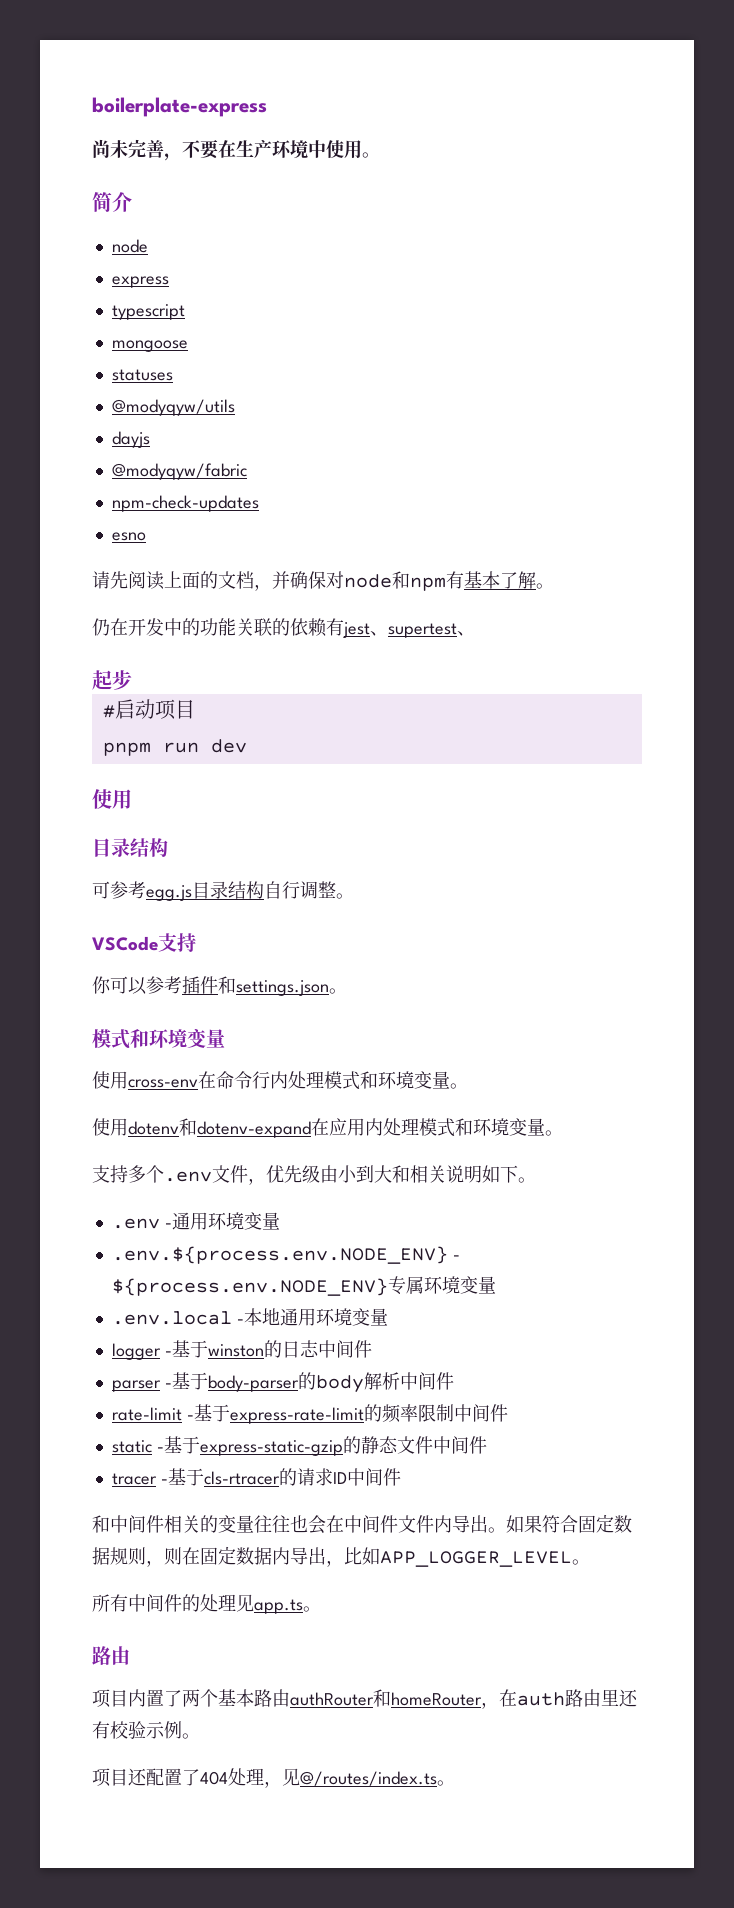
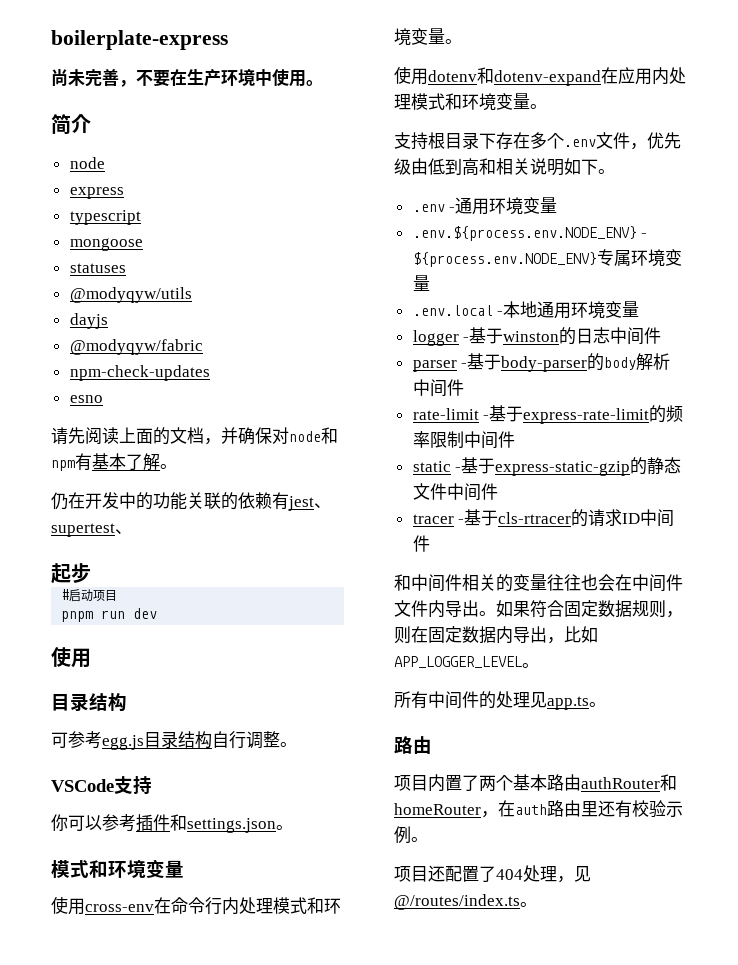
(128, 1174) none -> [428,132,530,149] 根目录下存在
[338,1165,392,1183] 小到大 -> [428,158,479,176] 低到高

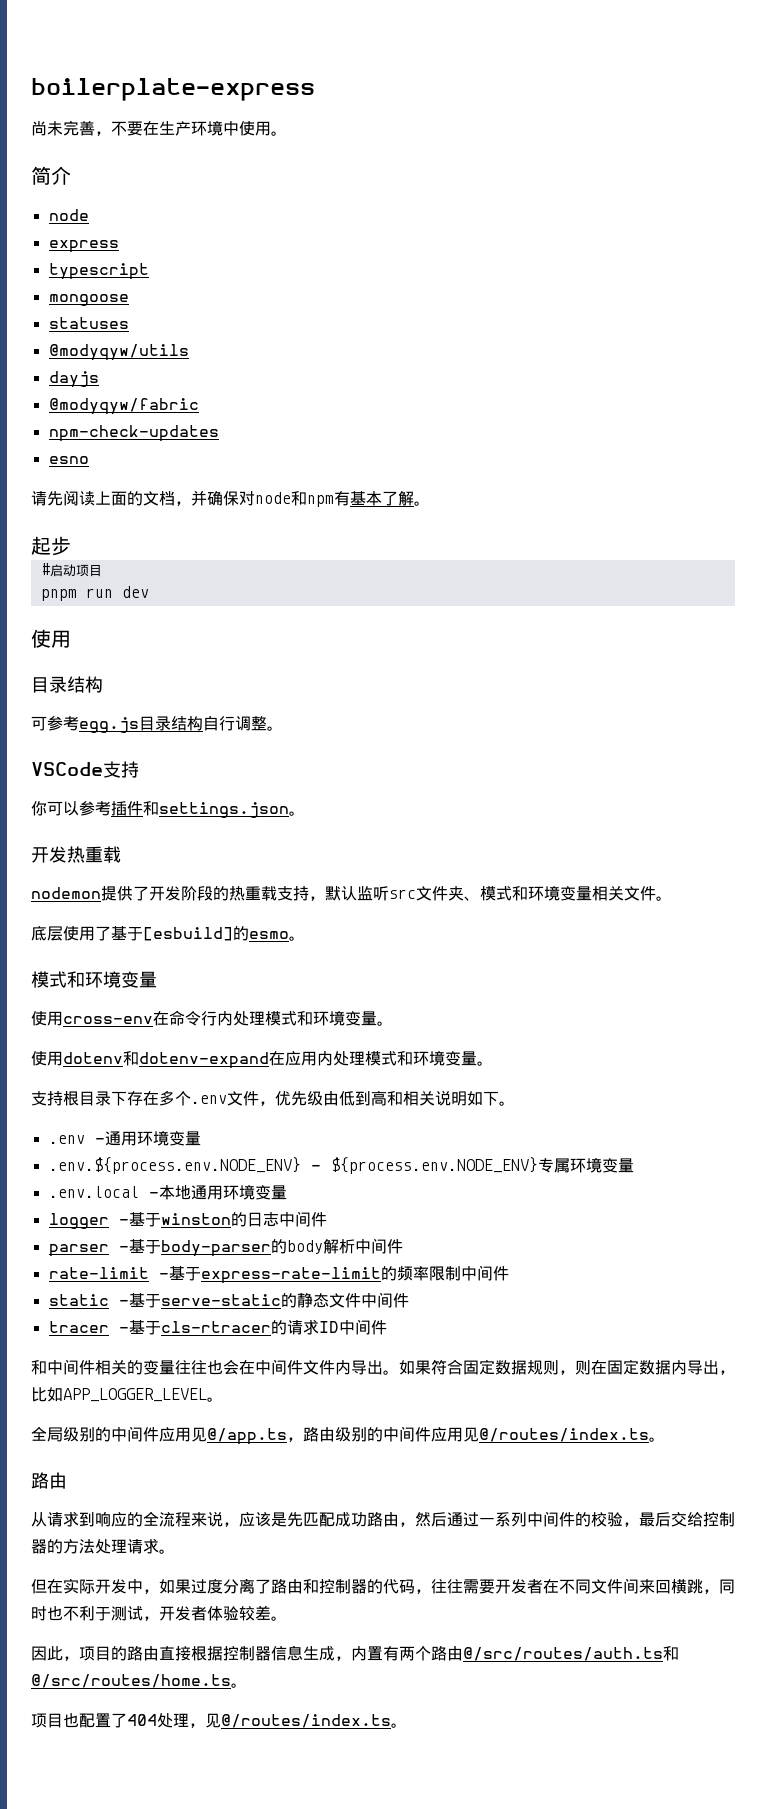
[51,492,331,511] [51,523,132,537] // 仍在开发中的功能关联的依赖有jest、supertest、 -> (430, 503) none
(293, 827) none -> [31,846,121,863] [31,885,672,901] [31,926,305,941] // 开发热重载 // nodemon提供了开发阶段的热重载支持，默认监听src文件夹、模式和环境变量相关文件。 // 底层使用了基于[esbuild]的esmo。
[495,461,631,476] express-static-gzip -> [160,1294,281,1306] serve-static
[394,691,606,710] [394,736,432,754] [394,774,677,792] [394,800,683,818] [394,826,411,844] 所有中间件的处理见app.ts。 // 路由 // 项目内置了两个基本路由authRouter和homeRouter，在auth路由里还有校验示例 -> [31,1426,665,1445] [31,1472,67,1489] [31,1511,735,1527] [31,1538,175,1554] [31,1578,735,1594] [31,1605,287,1621] [31,1645,679,1661] [31,1674,231,1688] 全局级别的中间件应用见@/app.ts，路由级别的中间件应用见@/routes/index.ts。 // 路由 // 从请求到响应的全流程来说，应该是先匹配成功路由，然后通过一系列中间件的校验，最后交给控制器的方法处理请求。 // 但在实际开发中，如果过度分离了路由和控制器的代码，往往需要开发者在不同文件间来回横跳，同时也不利于测试，开发者体验较差。 // 因此，项目的路由直接根据控制器信息生成，内置有两个路由@/src/routes/auth.ts和@/src/routes/home.ts
[428,865,445,882] 还 -> [63,1713,79,1728] 也

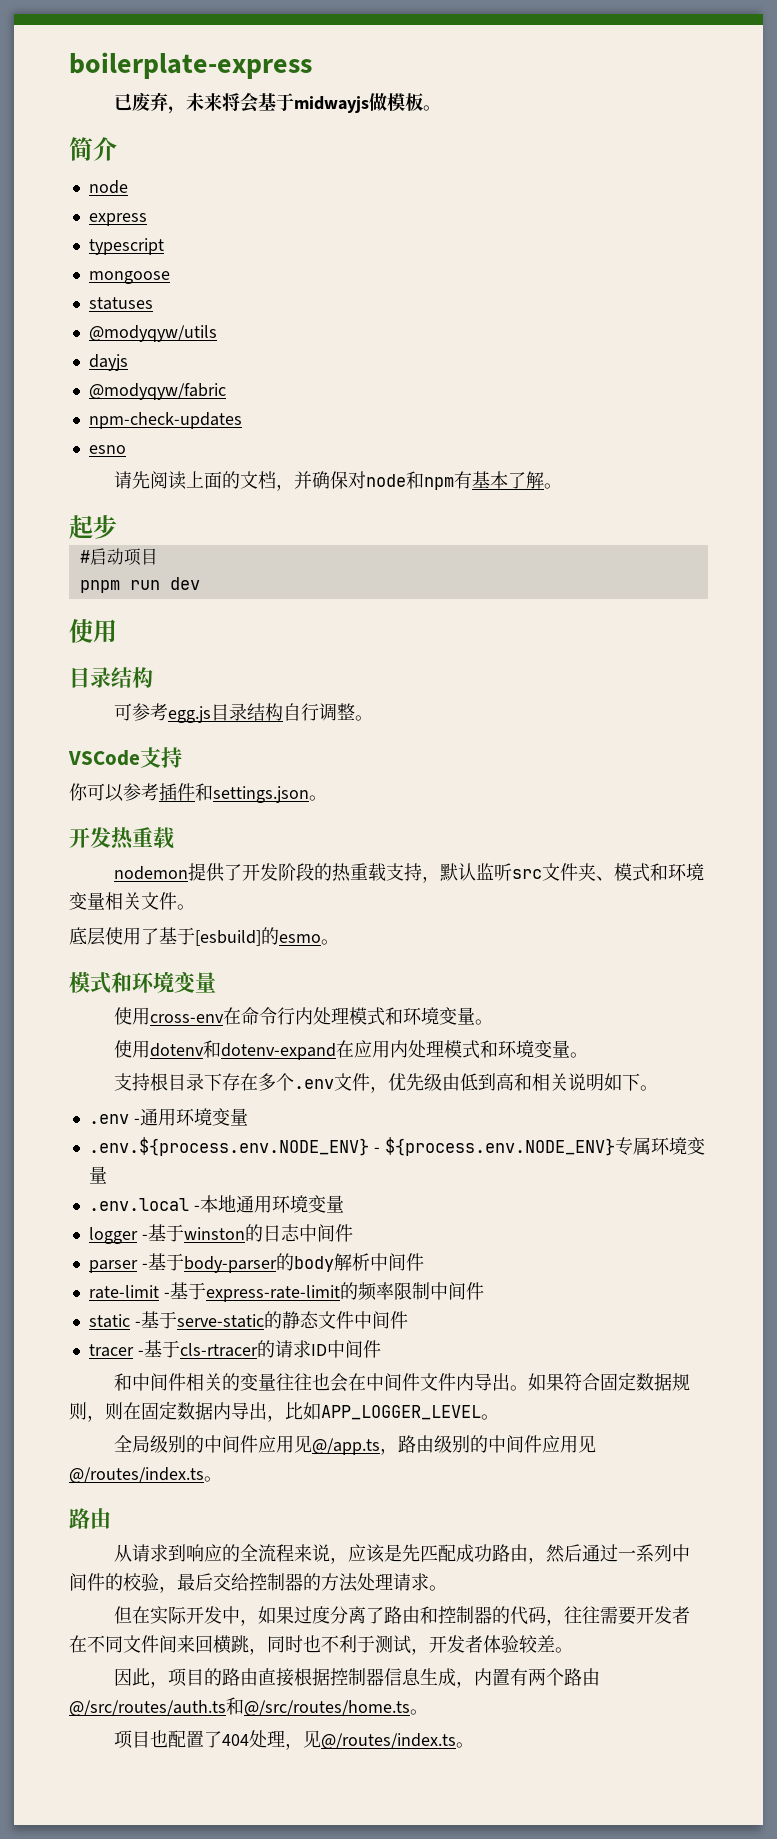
[31,120,271,136] 尚未完善，不要在生产环境中使用 -> [114,92,424,114] 已废弃，未来将会基于midwayjs做模板

